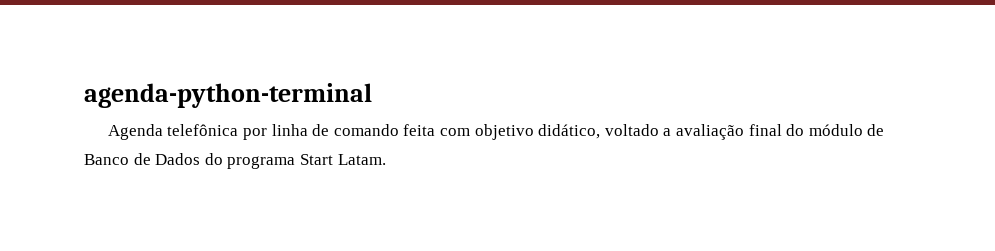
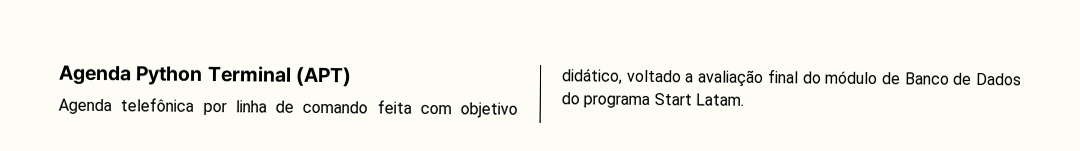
[84,83,372,108] agenda-python-terminal -> [58,64,353,87] Agenda Python Terminal (APT)

